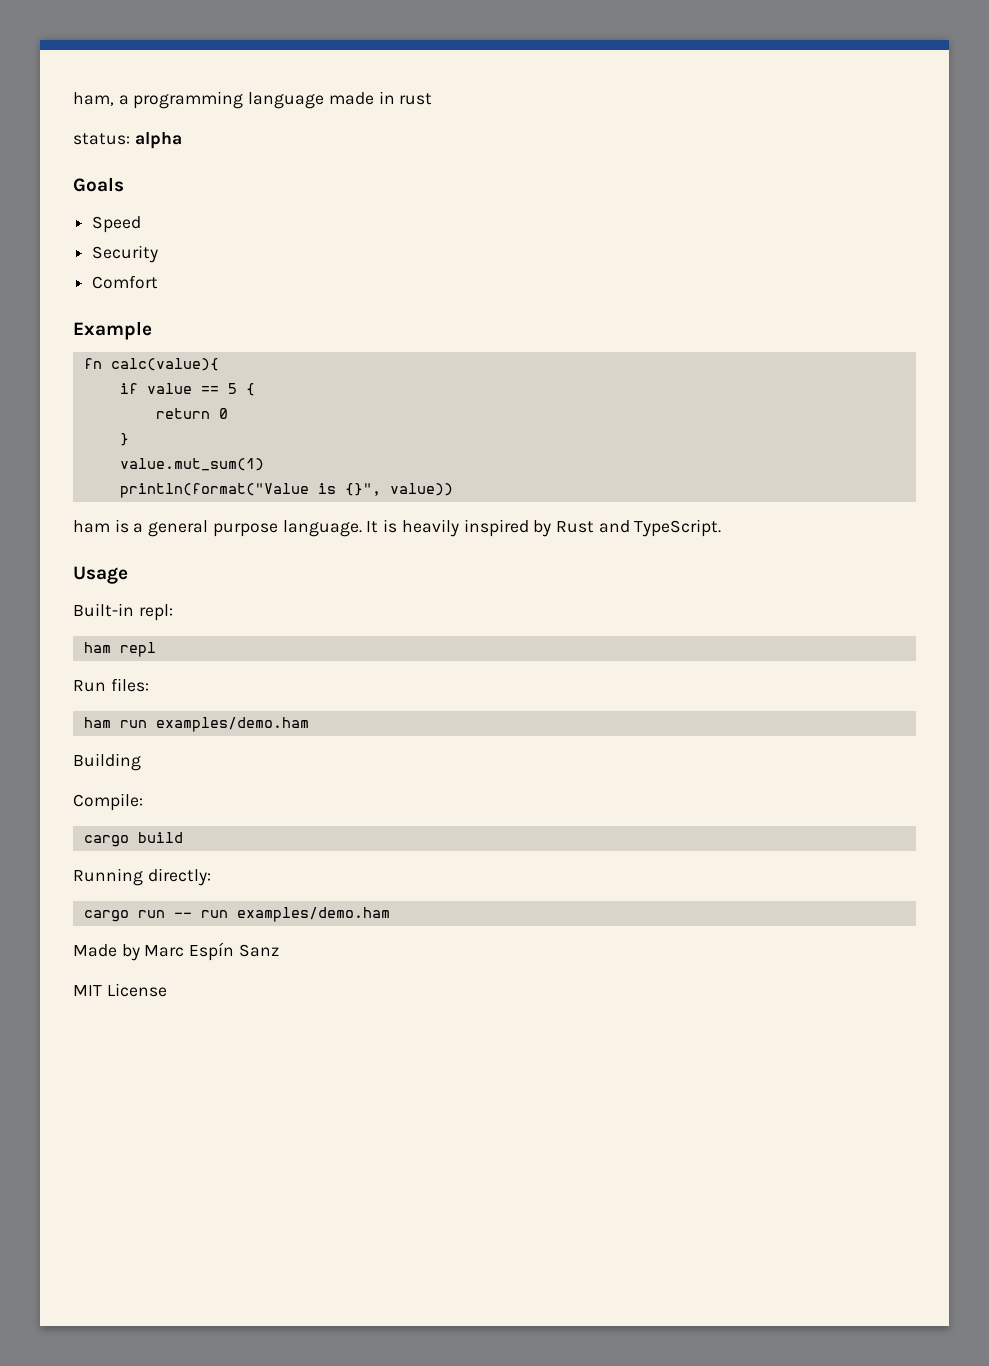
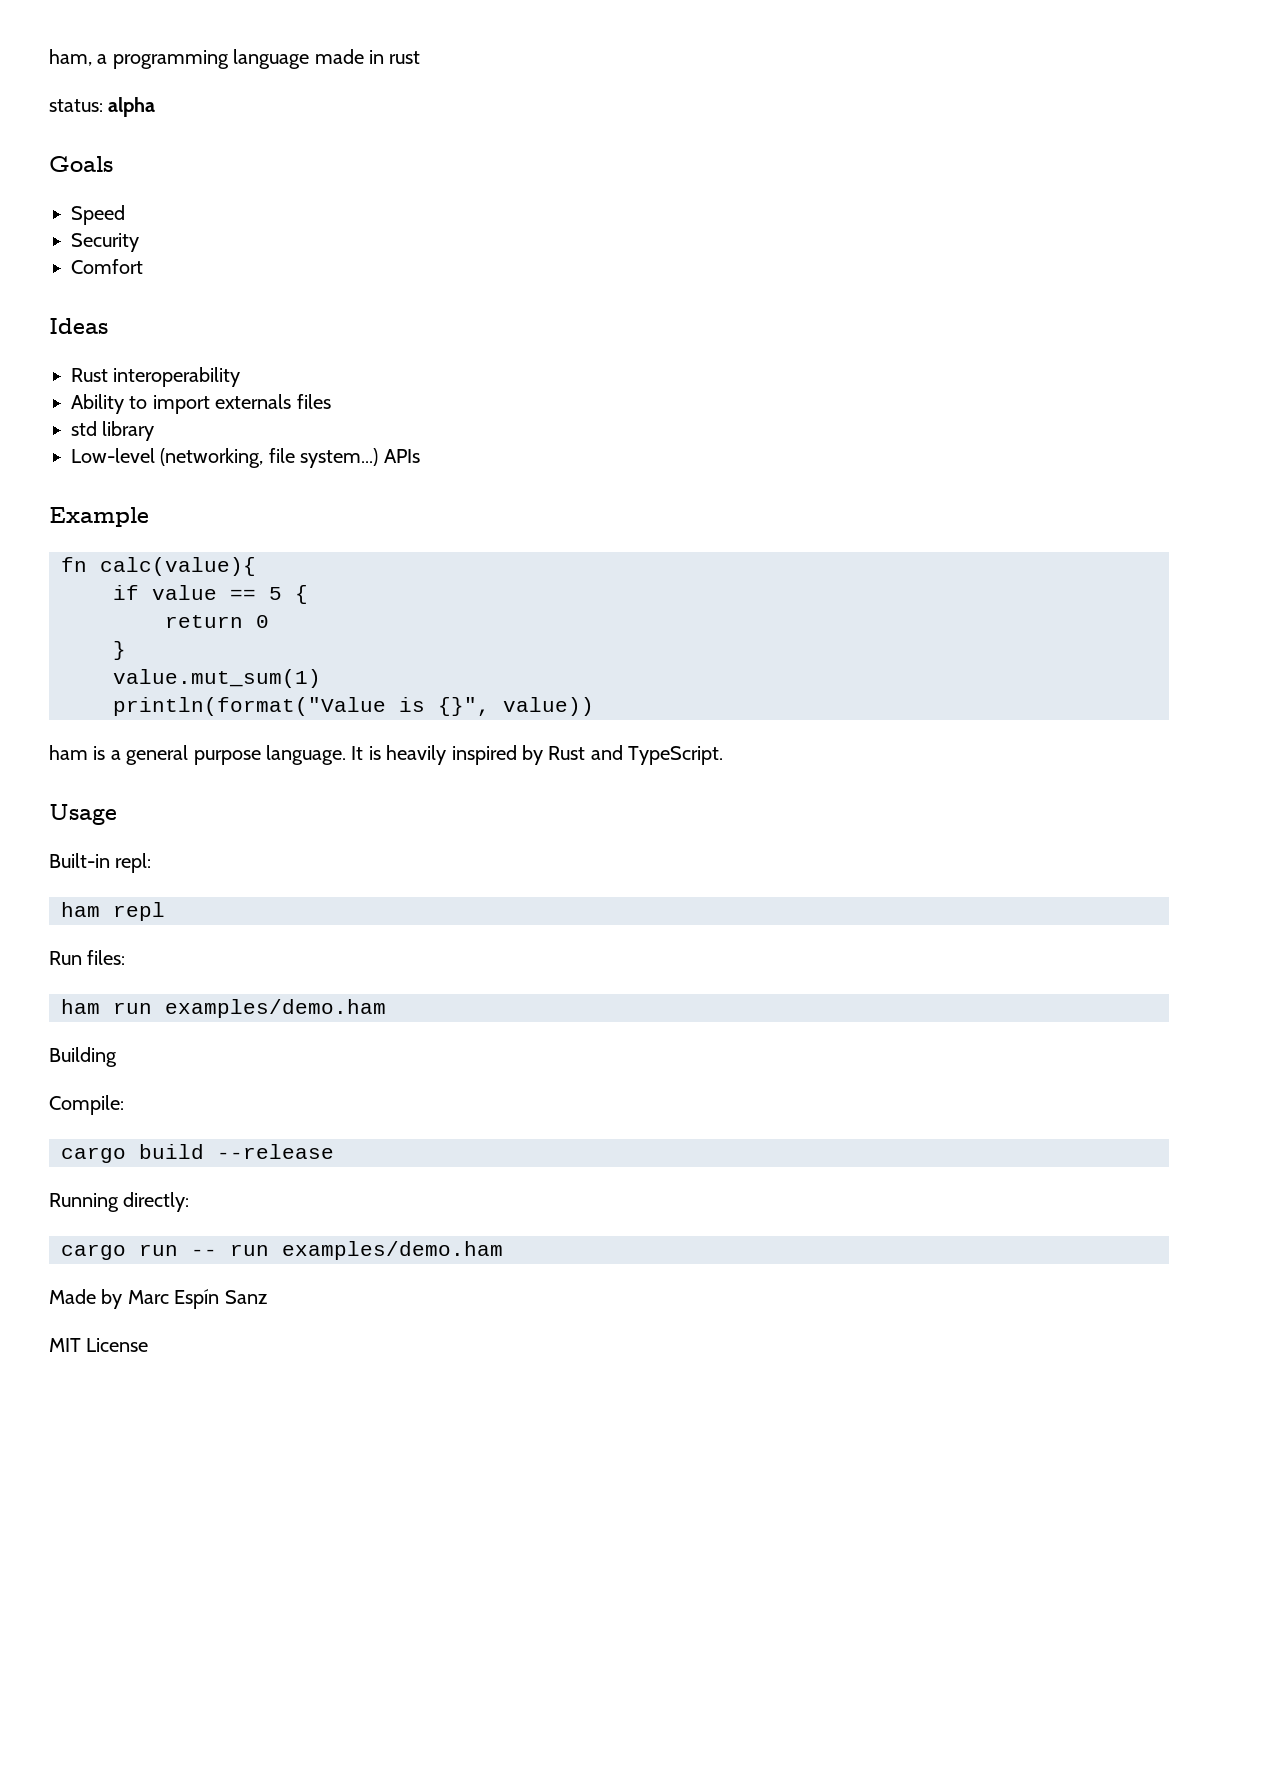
(159, 282) none -> [49,318,108,334] [71,367,241,387] [71,394,331,414] [71,421,155,441] [71,448,420,468] // Ideas // Rust interoperability // Ability to import externals files // std library // Low-level (networking, file system...) APIs
(183, 837) none -> [217,1144,334,1159] --release

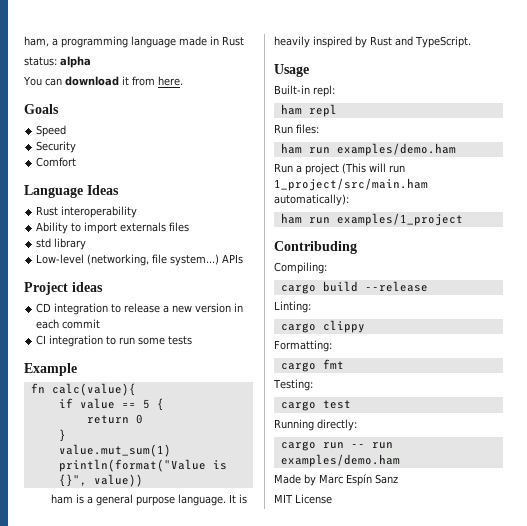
[389,51,421,64] rust -> [222,36,244,46] Rust
(156, 107) none -> [23,76,183,86] // You can download it from here.
(143, 266) none -> [24,185,83,198] Language
(420, 456) none -> [24,282,103,295] [36,303,244,315] [36,319,101,329] [36,335,193,347] // Project ideas // CD integration to release a new version in each commit // CI integration to run some tests
[49,1047,117,1067] [49,1095,124,1115] [61,1144,334,1163] Building // Compile: // cargo build --release -> [274,163,405,175] [274,178,428,191] [274,194,349,206] [280,213,463,226] [274,241,357,254] [274,262,327,274] [280,281,428,294] [274,301,311,313] [280,320,365,333] [274,340,332,352] [280,359,344,372] [273,379,313,391] [280,400,351,411] Run a project (This will run 1_project/src/main.ham automatically): // ham run examples/1_project // Contribuding // Compiling: // cargo build --release // Linting: // cargo clippy // Formatting: // cargo fmt // Testing: // cargo test

